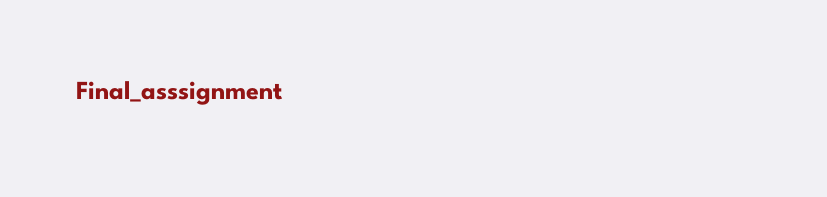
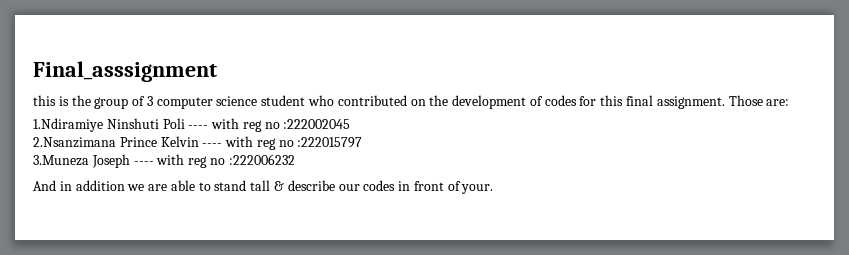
(283, 93) none -> [33,95,790,109] [33,118,351,132] [33,136,363,150] [33,154,295,168] [33,180,494,194] // this is the group of 3 computer science student who contributed on the development of codes for this final assignment. Those are: // 1.Ndiramiye Ninshuti Poli ---- with reg no :222002045 // 2.Nsanzimana Prince Kelvin ---- with reg no :222015797 // 3.Muneza Joseph ---- with reg no :222006232 // And in addition we are able to stand tall & describe our codes in front of your.

